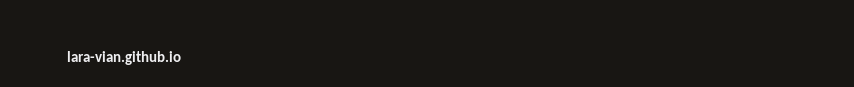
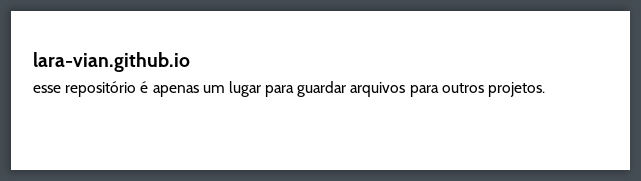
(181, 58) none -> [33,81,546,97] // esse repositório é apenas um lugar para guardar arquivos para outros projetos.

